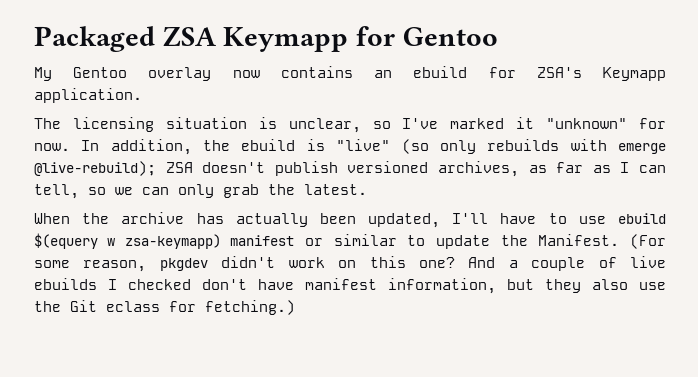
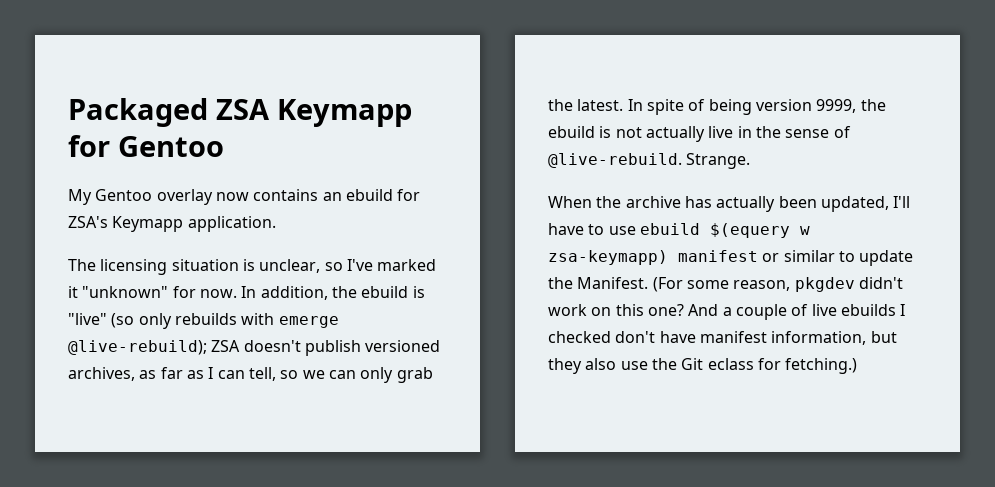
(367, 189) none -> [627,99,886,115] [548,126,851,142] [548,153,751,169] In spite of being version 9999, the ebuild is not actually live in the sense of @live-rebuild. Strange.

